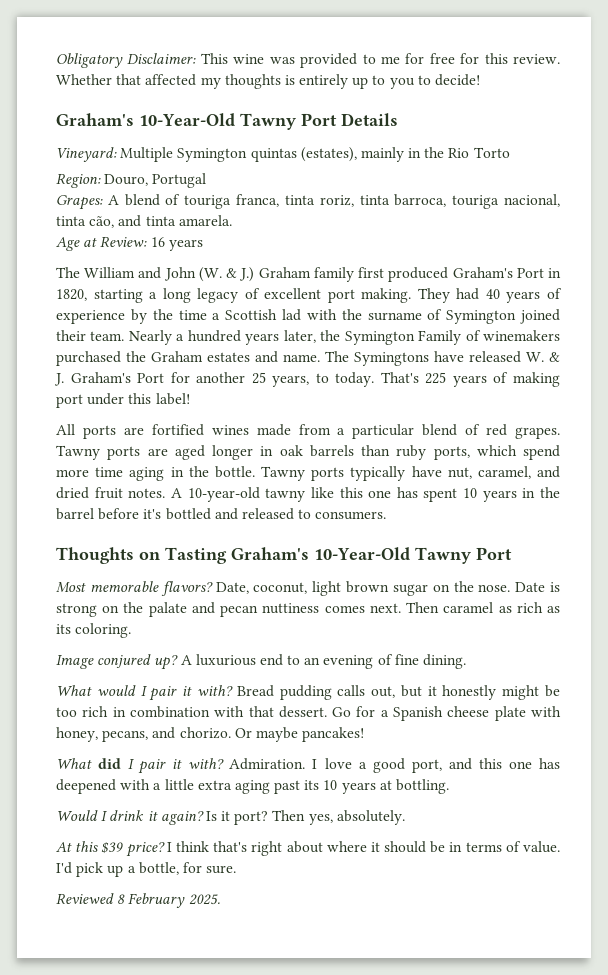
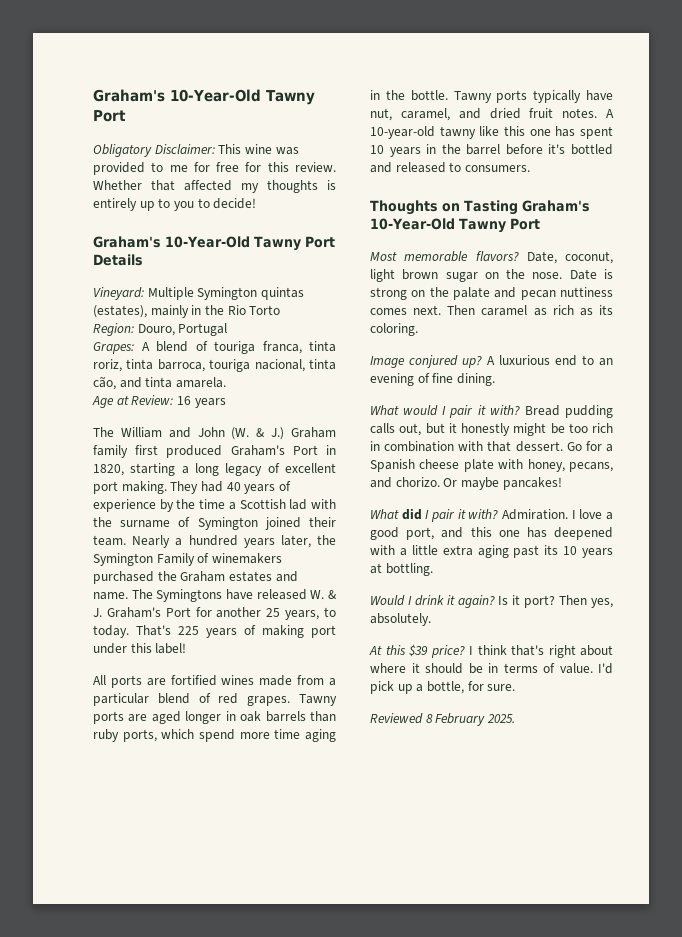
(56, 60) none -> [93,89,315,105] [93,110,126,122] Graham's 10-Year-Old Tawny Port //

